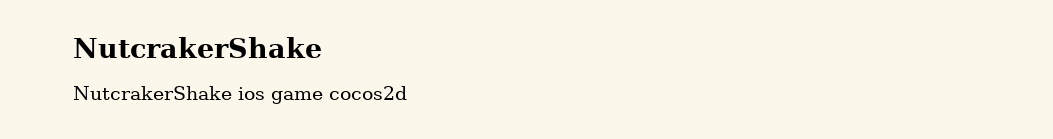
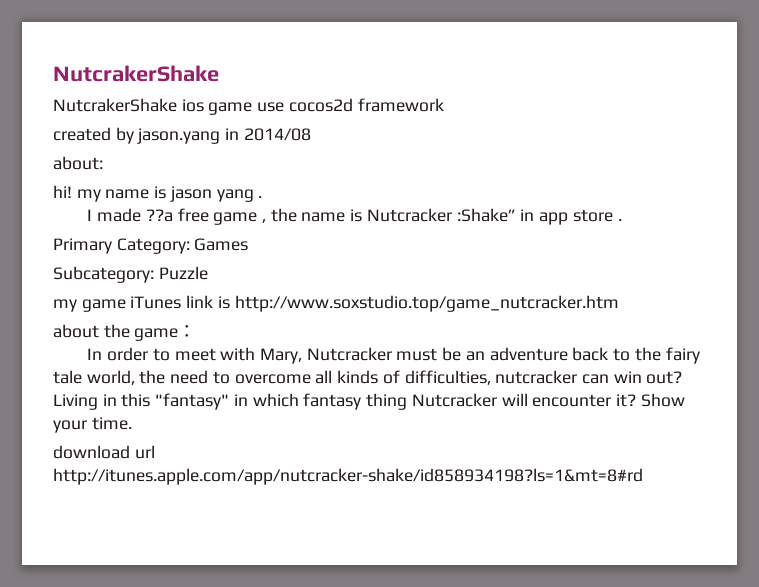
[329,86,407,100] cocos2d -> [257,98,444,112] [53,127,311,144] [53,156,103,170] [53,185,263,202] [87,208,622,225] [53,238,249,254] [53,266,208,283] [53,295,619,312] [53,324,197,341] [87,347,700,364] [53,370,683,385] [53,393,685,410] [53,417,132,433] [53,445,155,459] [53,468,643,485] use cocos2d framework // created by jason.yang in 2014/08 // about: // hi! my name is jason yang . // I made ??a free game , the name is Nutcracker :Shake” in app store . // Primary Category: Games // Subcategory: Puzzle // my game iTunes link is http://www.soxstudio.top/game_nutcracker.htm // about the game： // In order to meet with Mary, Nutcracker must be an adventure back to the fairy tale world, the need to overcome all kinds of difficulties, nutcracker can win out? Living in this "fantasy" in which fantasy thing Nutcracker will encounter it? Show your time. // download url http://itunes.apple.com/app/nutcracker-shake/id858934198?ls=1&mt=8#rd

